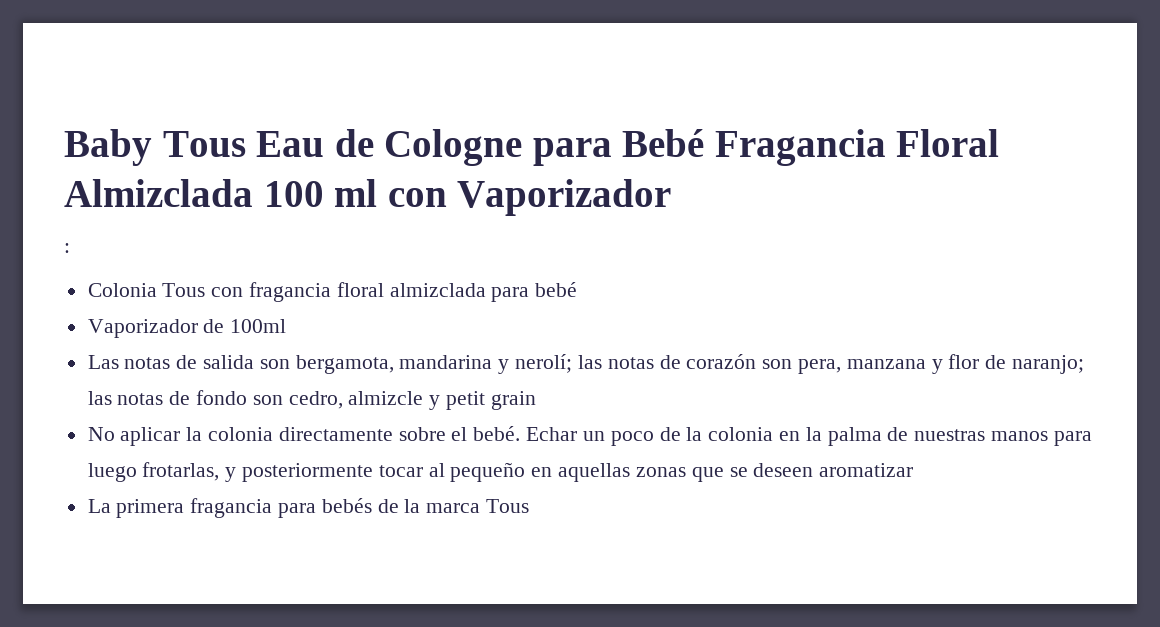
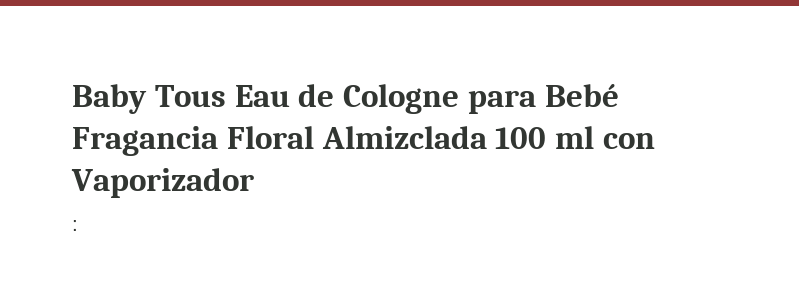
[87,282,578,302] [87,319,287,338] [87,354,1084,374] [87,390,536,410] [87,426,1092,446] [87,462,914,482] [87,498,530,518] // Colonia Tous con fragancia floral almizclada para bebé // Vaporizador de 100ml // Las notas de salida son bergamota, mandarina y nerolí; las notas de corazón son pera, manzana y flor de naranjo; las notas de fondo son cedro, almizcle y petit grain // No aplicar la colonia directamente sobre el bebé. Echar un poco de la colonia en la palma de nuestras manos para luego frotarlas, y posteriormente tocar al pequeño en aquellas zonas que se deseen aromatizar // La primera fragancia para bebés de la marca Tous -> (78, 225) none

